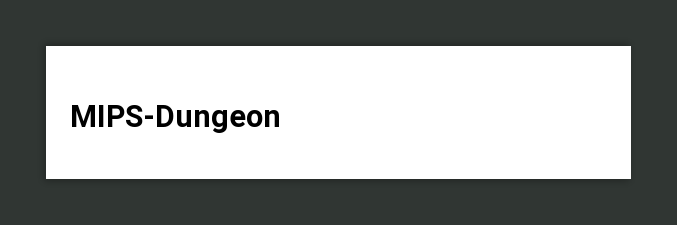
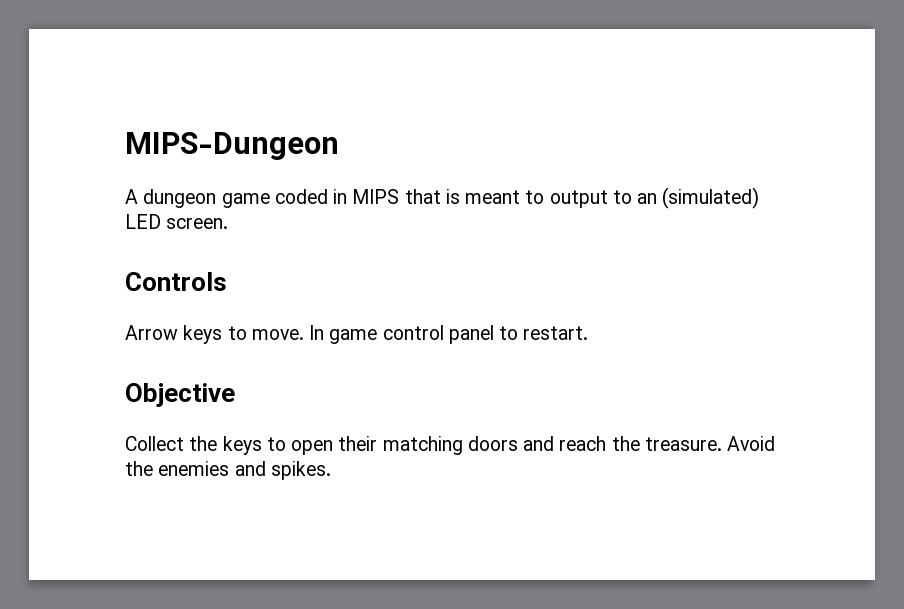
(281, 119) none -> [125,187,760,209] [125,214,229,229] [125,272,227,291] [125,325,589,344] [125,383,235,407] [125,436,776,455] [125,461,331,480] // A dungeon game coded in MIPS that is meant to output to an (simulated) LED screen. // Controls // Arrow keys to move. In game control panel to restart. // Objective // Collect the keys to open their matching doors and reach the treasure. Avoid the enemies and spikes.

